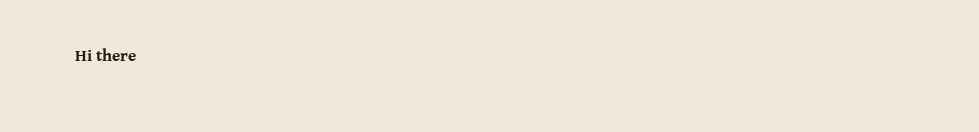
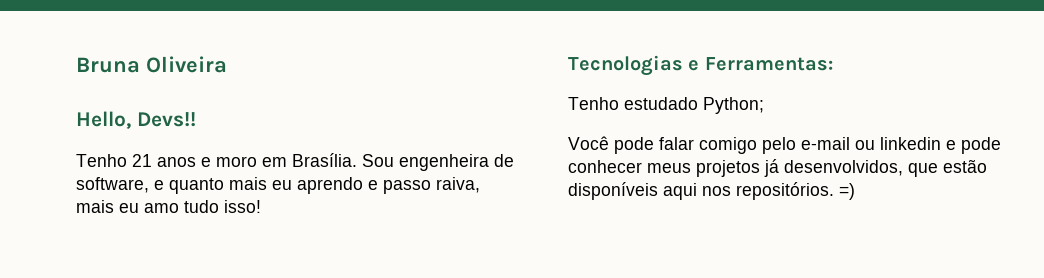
[75,48,137,61] Hi there -> [76,56,227,73] [76,111,196,129] [76,153,514,171] [76,177,480,194] [76,200,261,213] [568,55,833,76] [568,97,764,114] [568,136,1001,154] [568,159,987,177] [568,182,855,200] Bruna Oliveira // Hello, Devs!! // Tenho 21 anos e moro em Brasília. Sou engenheira de software, e quanto mais eu aprendo e passo raiva, mais eu amo tudo isso! // Tecnologias e Ferramentas: // Tenho estudado Python; // Você pode falar comigo pelo e-mail ou linkedin e pode conhecer meus projetos já desenvolvidos, que estão disponíveis aqui nos repositórios. =)

